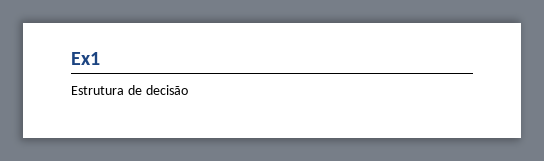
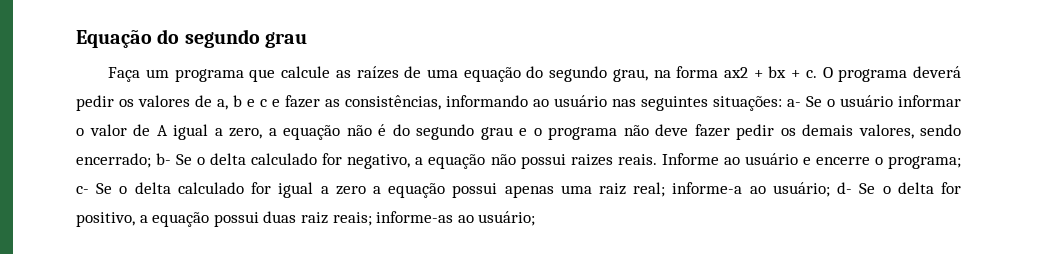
[71,52,100,65] [71,85,188,95] Ex1 // Estrutura de decisão -> [76,29,307,48] [108,66,961,82] [76,95,961,111] [76,124,961,140] [76,153,961,169] [76,182,962,198] [76,211,536,227] Equação do segundo grau // Faça um programa que calcule as raízes de uma equação do segundo grau, na forma ax2 + bx + c. O programa deverá pedir os valores de a, b e c e fazer as consistências, informando ao usuário nas seguintes situações: a- Se o usuário informar o valor de A igual a zero, a equação não é do segundo grau e o programa não deve fazer pedir os demais valores, sendo encerrado; b- Se o delta calculado for negativo, a equação não possui raizes reais. Informe ao usuário e encerre o programa; c- Se o delta calculado for igual a zero a equação possui apenas uma raiz real; informe-a ao usuário; d- Se o delta for positivo, a equação possui duas raiz reais; informe-as ao usuário;

